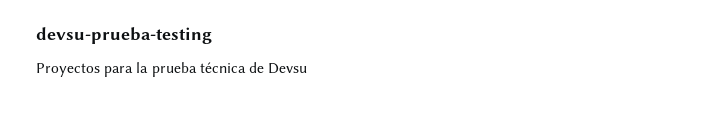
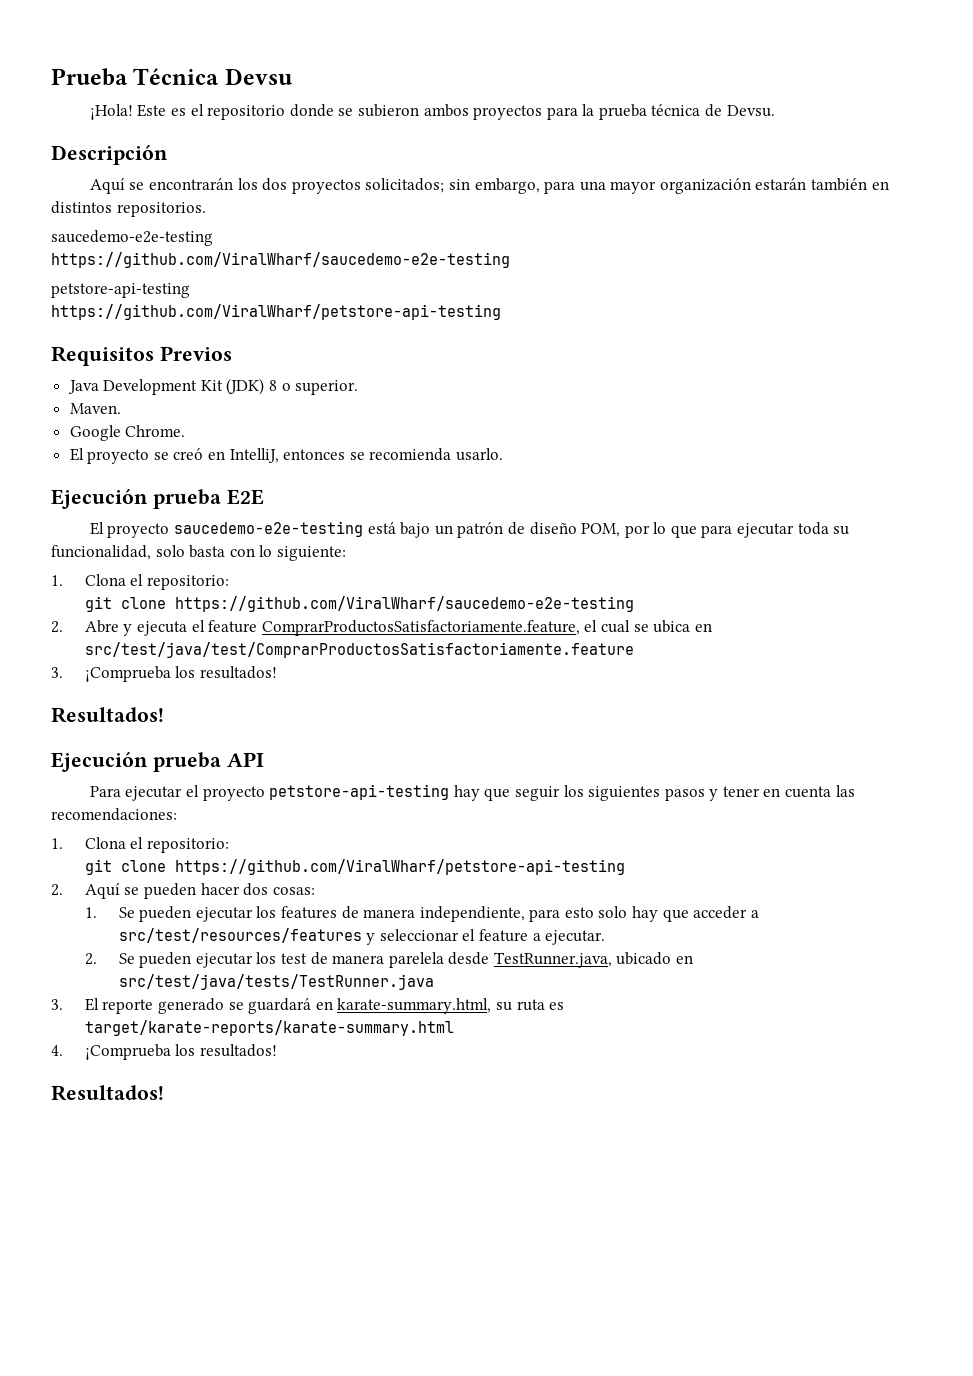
[36,27,212,44] [36,63,100,77] devsu-prueba-testing // Proyectos -> [51,68,292,86] [89,104,543,120] Prueba Técnica Devsu // ¡Hola! Este es el repositorio donde se subieron ambos proyectos
[268,63,308,74] Devsu -> [726,105,775,117] [51,145,168,165] [89,178,889,194] [51,201,206,217] [51,230,213,246] [51,252,510,268] [51,283,190,298] [51,304,501,320] [51,346,232,366] [67,378,359,395] [69,403,121,414] [69,425,186,441] [69,448,504,464] [51,489,264,509] [89,521,850,538] [51,545,346,561] [51,574,229,590] [84,596,634,612] [51,620,712,636] [84,642,634,658] [51,666,277,682] [51,707,164,723] [51,752,264,772] [89,784,855,801] [51,808,177,821] [51,837,229,853] [84,859,625,875] [51,883,315,899] [84,906,759,922] [118,928,606,945] [84,952,694,968] [118,974,434,990] [51,998,565,1014] [84,1020,454,1036] [51,1044,277,1060] [51,1085,164,1101] Devsu. // Descripción // Aquí se encontrarán los dos proyectos solicitados; sin embargo, para una mayor organización estarán también en distintos repositorios. // saucedemo-e2e-testing // https://github.com/ViralWharf/saucedemo-e2e-testing // petstore-api-testing // https://github.com/ViralWharf/petstore-api-testing // Requisitos Previos // Java Development Kit (JDK) 8 o superior. // Maven. // Google Chrome. // El proyecto se creó en IntelliJ, entonces se recomienda usarlo. // Ejecución prueba E2E // El proyecto saucedemo-e2e-testing está bajo un patrón de diseño POM, por lo que para ejecutar toda su funcionalidad, solo basta con lo siguiente: // 1. Clona el repositorio: // git clone https://github.com/ViralWharf/saucedemo-e2e-testing // 2. Abre y ejecuta el feature ComprarProductosSatisfactoriamente.feature, el cual se ubica en src/test/java/test/ComprarProductosSatisfactoriamente.feature // 3. ¡Comprueba los resultados! // Resultados! // Ejecución prueba API // Para ejecutar el proyecto petstore-api-testing hay que seguir los siguientes pasos y tener en cuenta las recomendaciones: // 1. Clona el repositorio: // git clone https://github.com/ViralWharf/petstore-api-testing // 2. Aquí se pueden hacer dos cosas: // 1. Se pueden ejecutar los features de manera independiente, para esto solo hay que acceder a src/test/resources/features y seleccionar el feature a ejecutar. // 2. Se pueden ejecutar los test de manera parelela desde TestRunner.java, ubicado en src/test/java/tests/TestRunner.java // 3. El reporte generado se guardará en karate-summary.html, su ruta es target/karate-reports/karate-summary.html // 4. ¡Comprueba los resultados! // Resultados!

